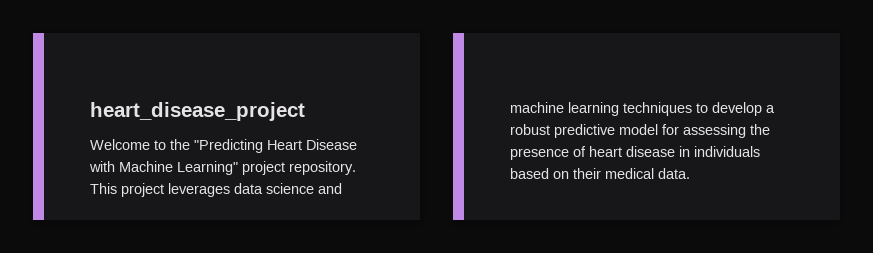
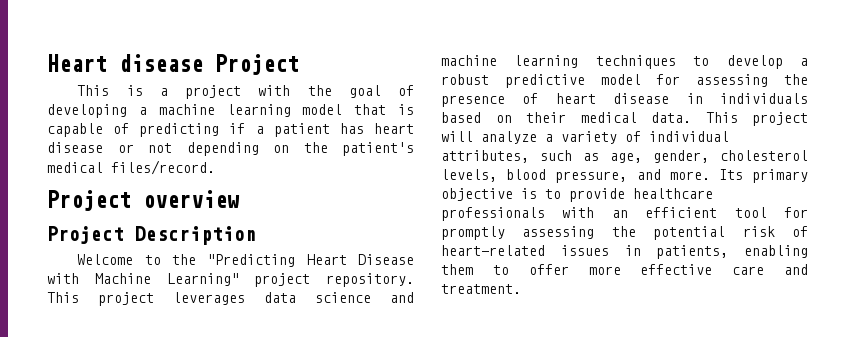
[90,102,305,121] heart_disease_project -> [47,54,299,75] [77,85,415,99] [47,104,414,118] [47,123,414,137] [47,142,414,156] [47,160,215,175] [47,190,240,211] [47,226,256,245] Heart disease Project // This is a project with the goal of developing a machine learning model that is capable of predicting if a patient has heart disease or not depending on the patient's medical files/record. // Project overview // Project Description
(690, 173) none -> [705,112,808,126] [441,131,729,144] [441,150,808,163] [441,169,808,183] [441,188,713,202] [441,207,808,221] [441,226,808,240] [441,245,808,259] [441,264,808,275] [441,284,521,294] This project will analyze a variety of individual attributes, such as age, gender, cholesterol levels, blood pressure, and more. Its primary objective is to provide healthcare professionals with an efficient tool for promptly assessing the potential risk of heart-related issues in patients, enabling them to offer more effective care and treatment.

